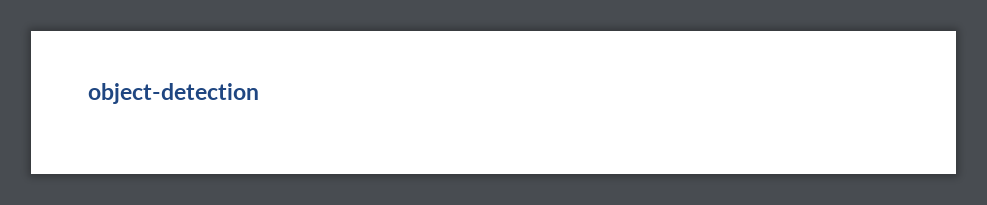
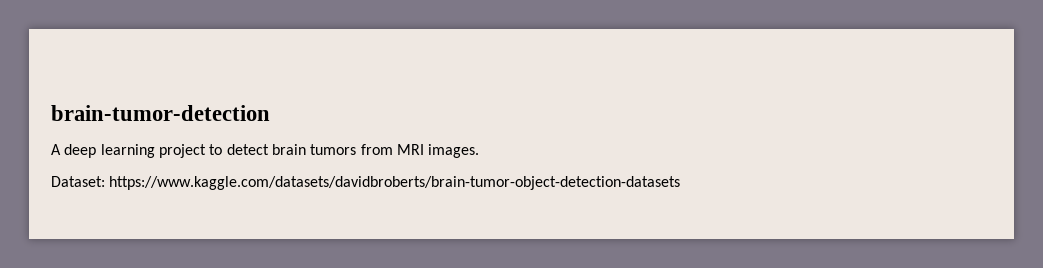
[88,83,259,104] object-detection -> [51,105,270,121] [51,144,480,158] [51,176,681,190] brain-tumor-detection // A deep learning project to detect brain tumors from MRI images. // Dataset: https://www.kaggle.com/datasets/davidbroberts/brain-tumor-object-detection-datasets

